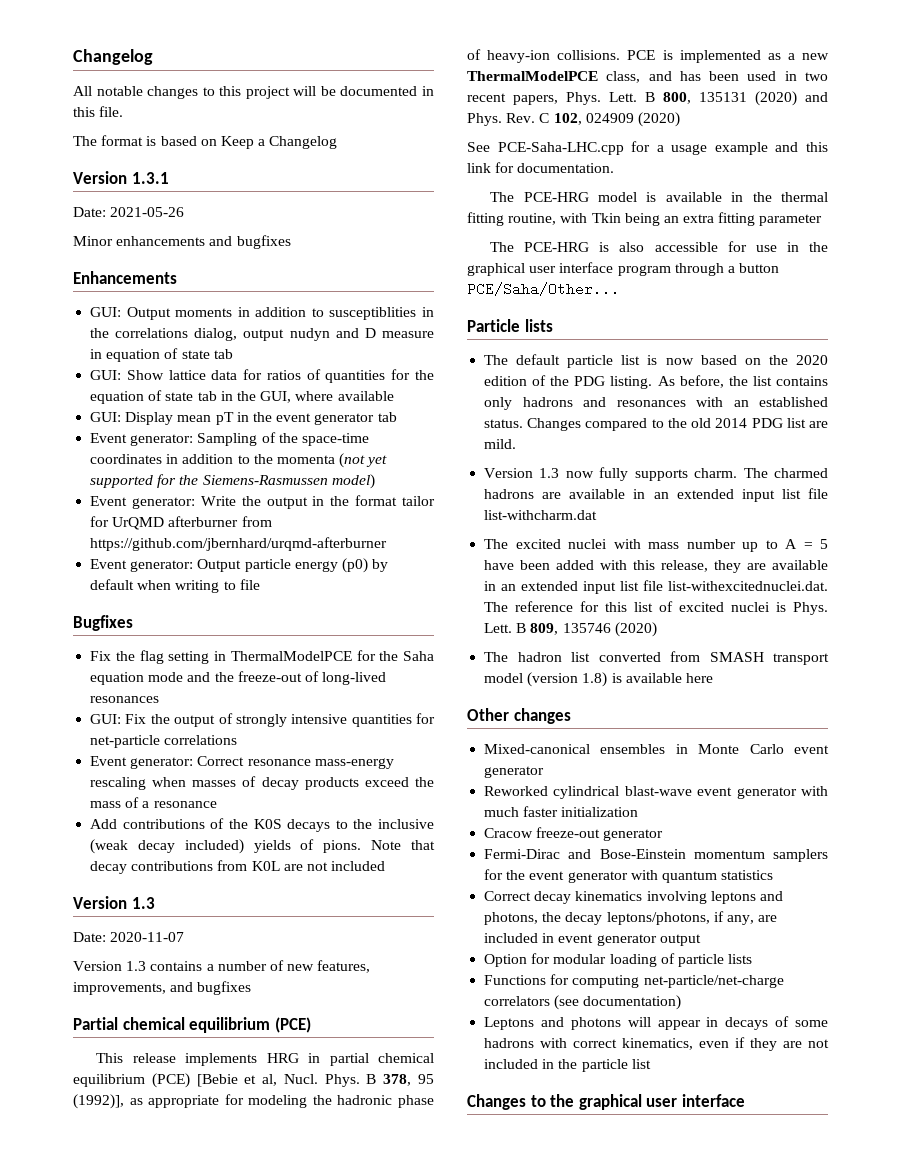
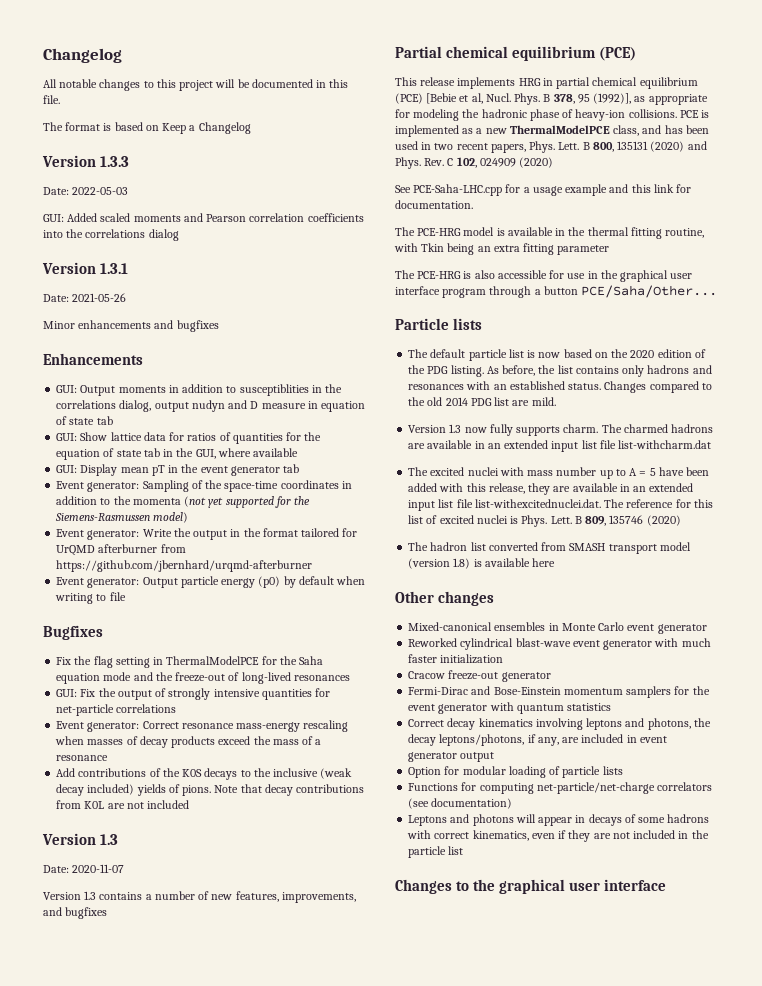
(338, 142) none -> [42,155,130,167] [43,187,129,195] [43,213,364,222] [43,229,179,241] // Version 1.3.3 // Date: 2022-05-03 // GUI: Added scaled moments and Pearson correlation coefficients into the correlations dialog
[401,496,435,506] tailor -> [301,528,340,537] tailored

